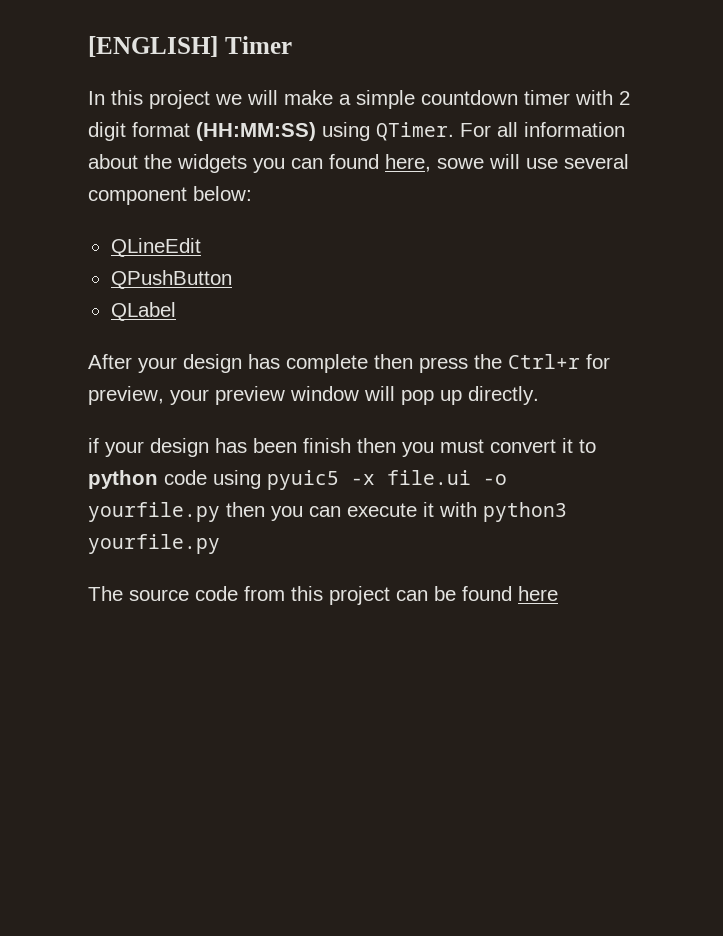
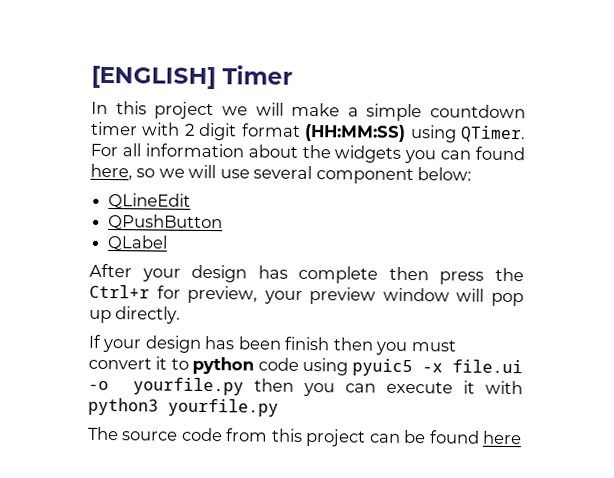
[437,158,484,169] sowe -> [136,168,185,178] so we
[88,438,99,453] if -> [88,334,102,348] If

